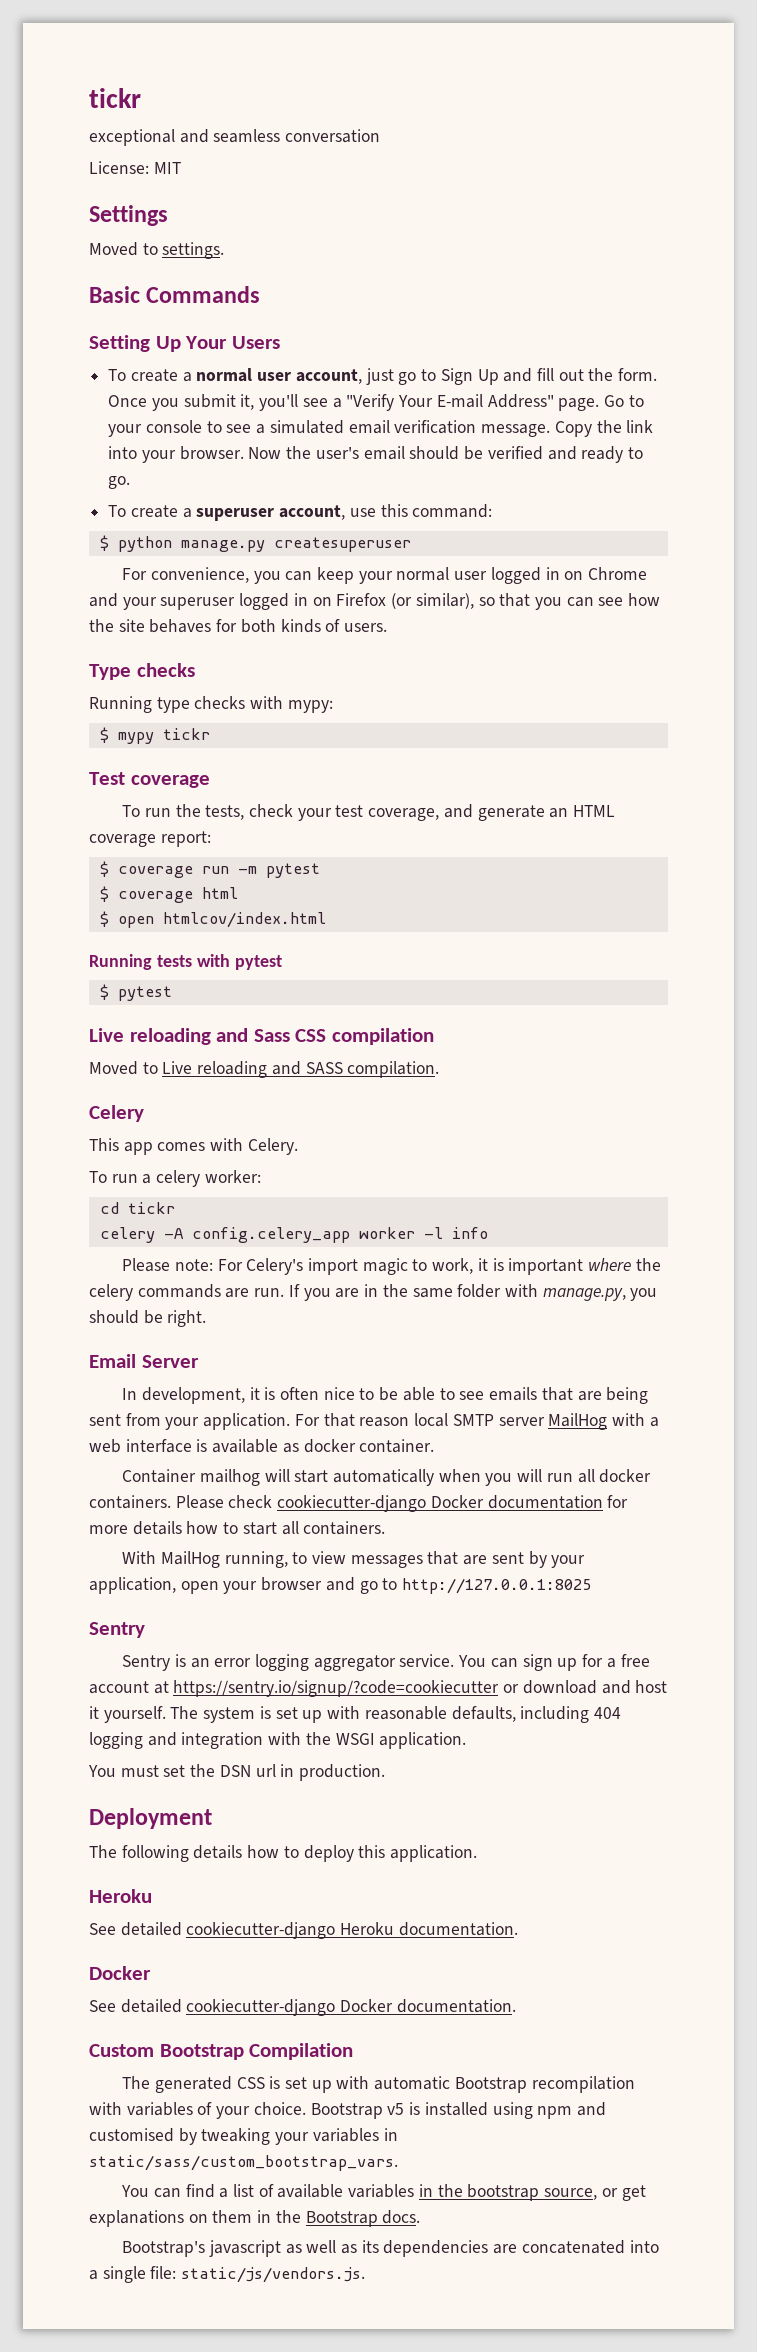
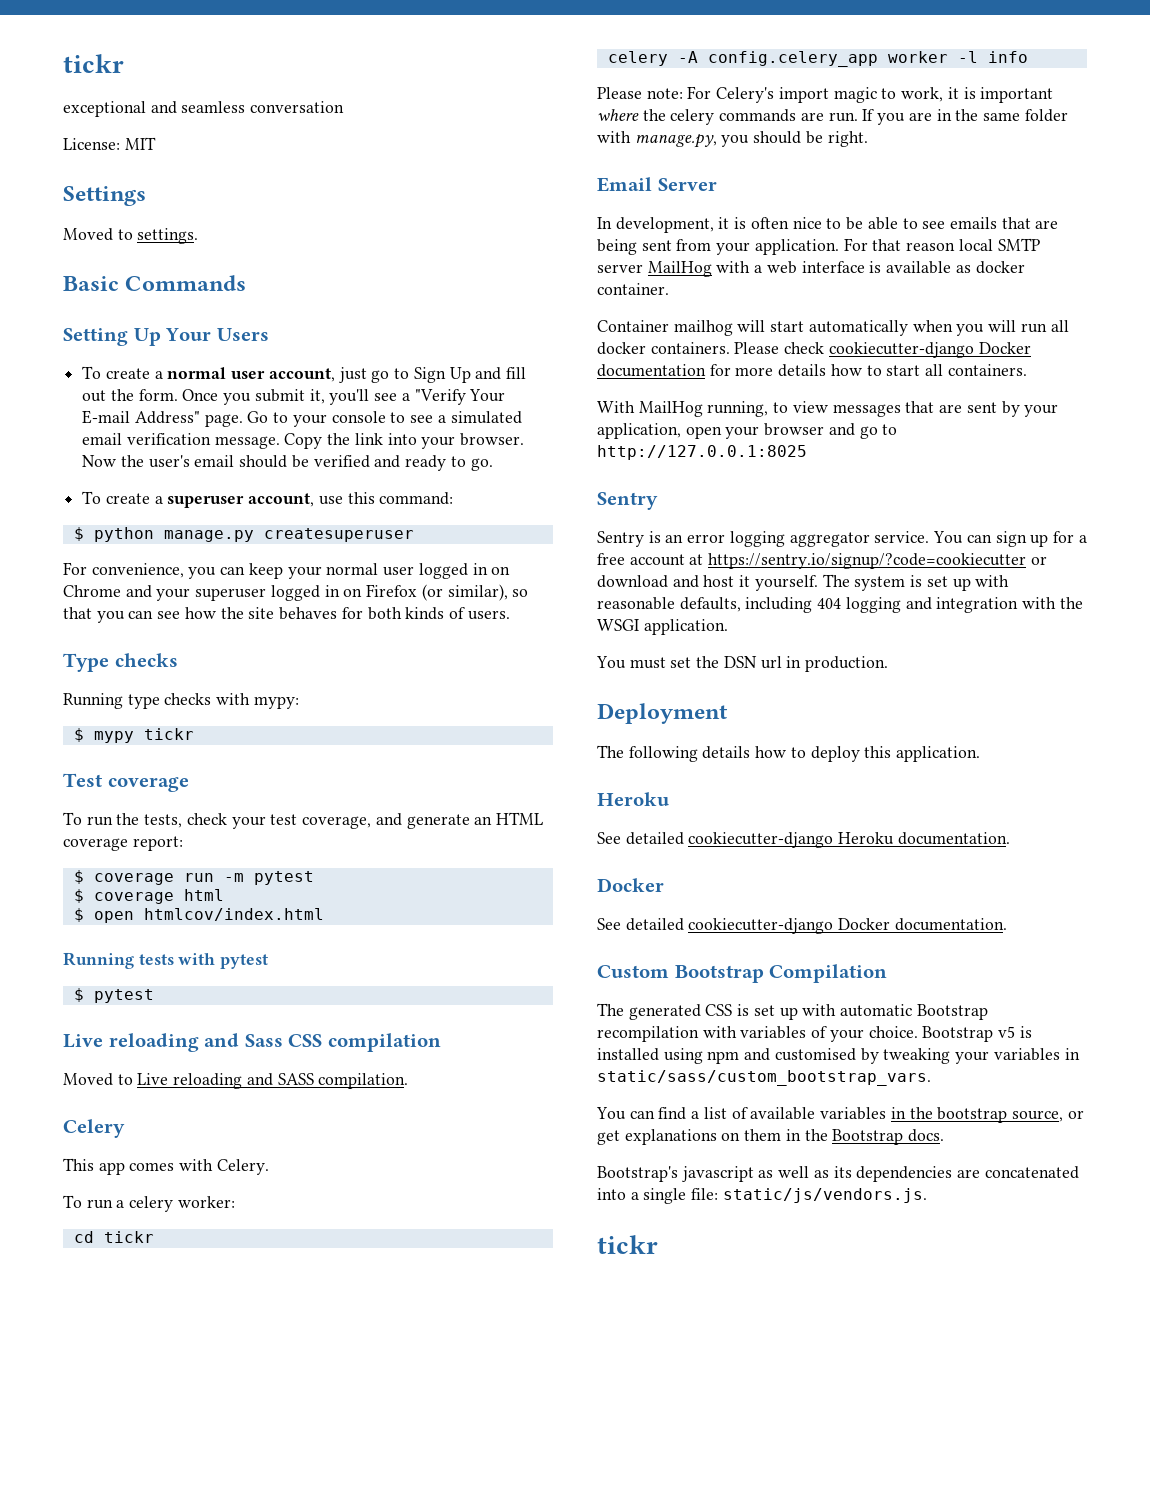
(366, 2275) none -> [597,1235,658,1254] // tickr

